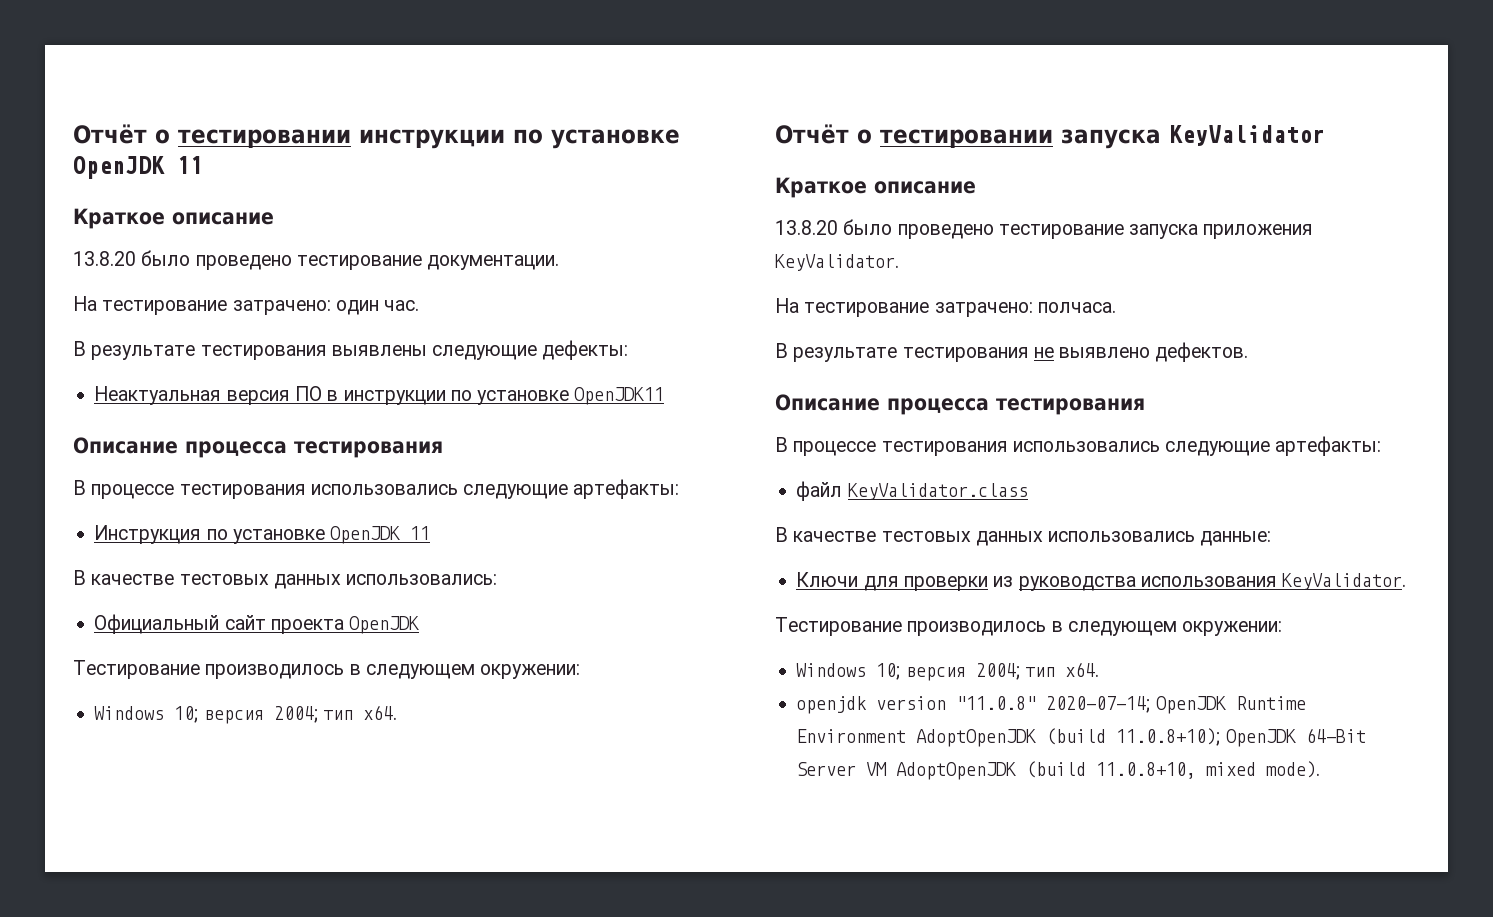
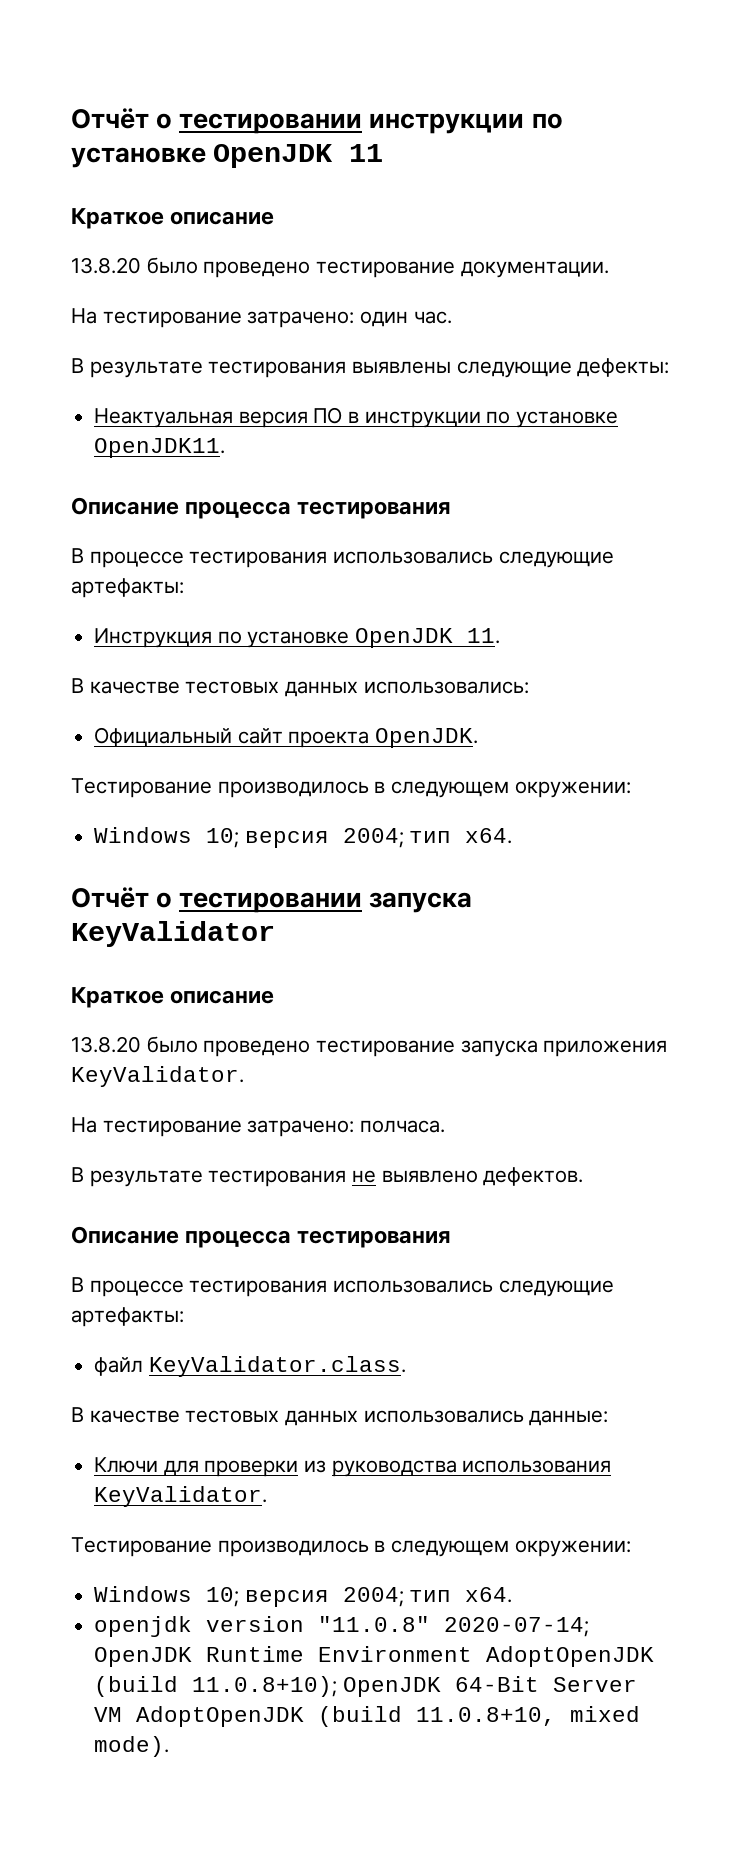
[574,387,665,405] OpenJDK11 -> [94,438,226,458] OpenJDK11.
[410,526,431,540] 11 -> [467,628,501,644] 11.
[349,616,420,634] OpenJDK -> [375,728,479,748] OpenJDK.
[847,483,1028,500] KeyValidator.class -> [148,1356,406,1377] KeyValidator.class.

